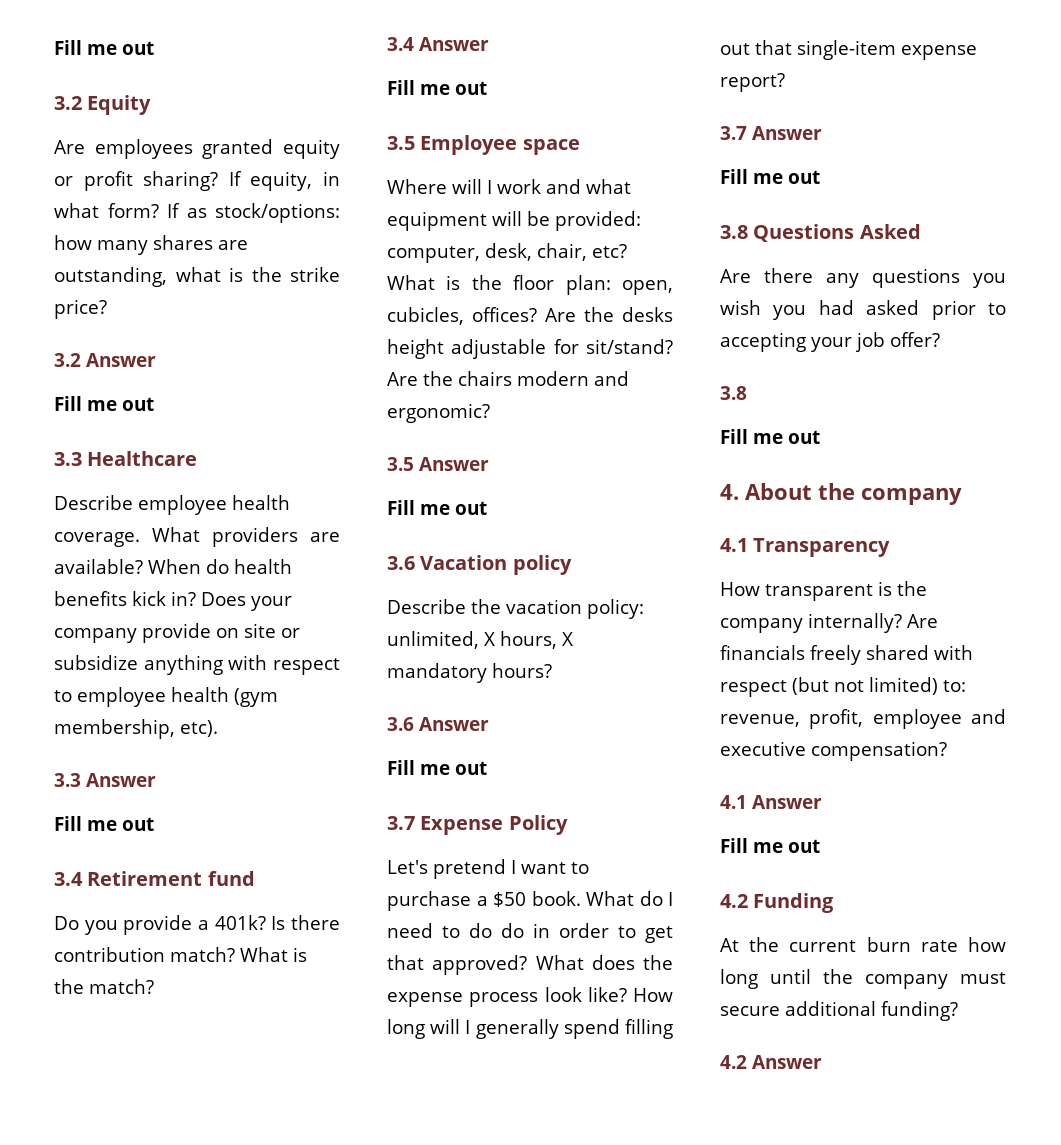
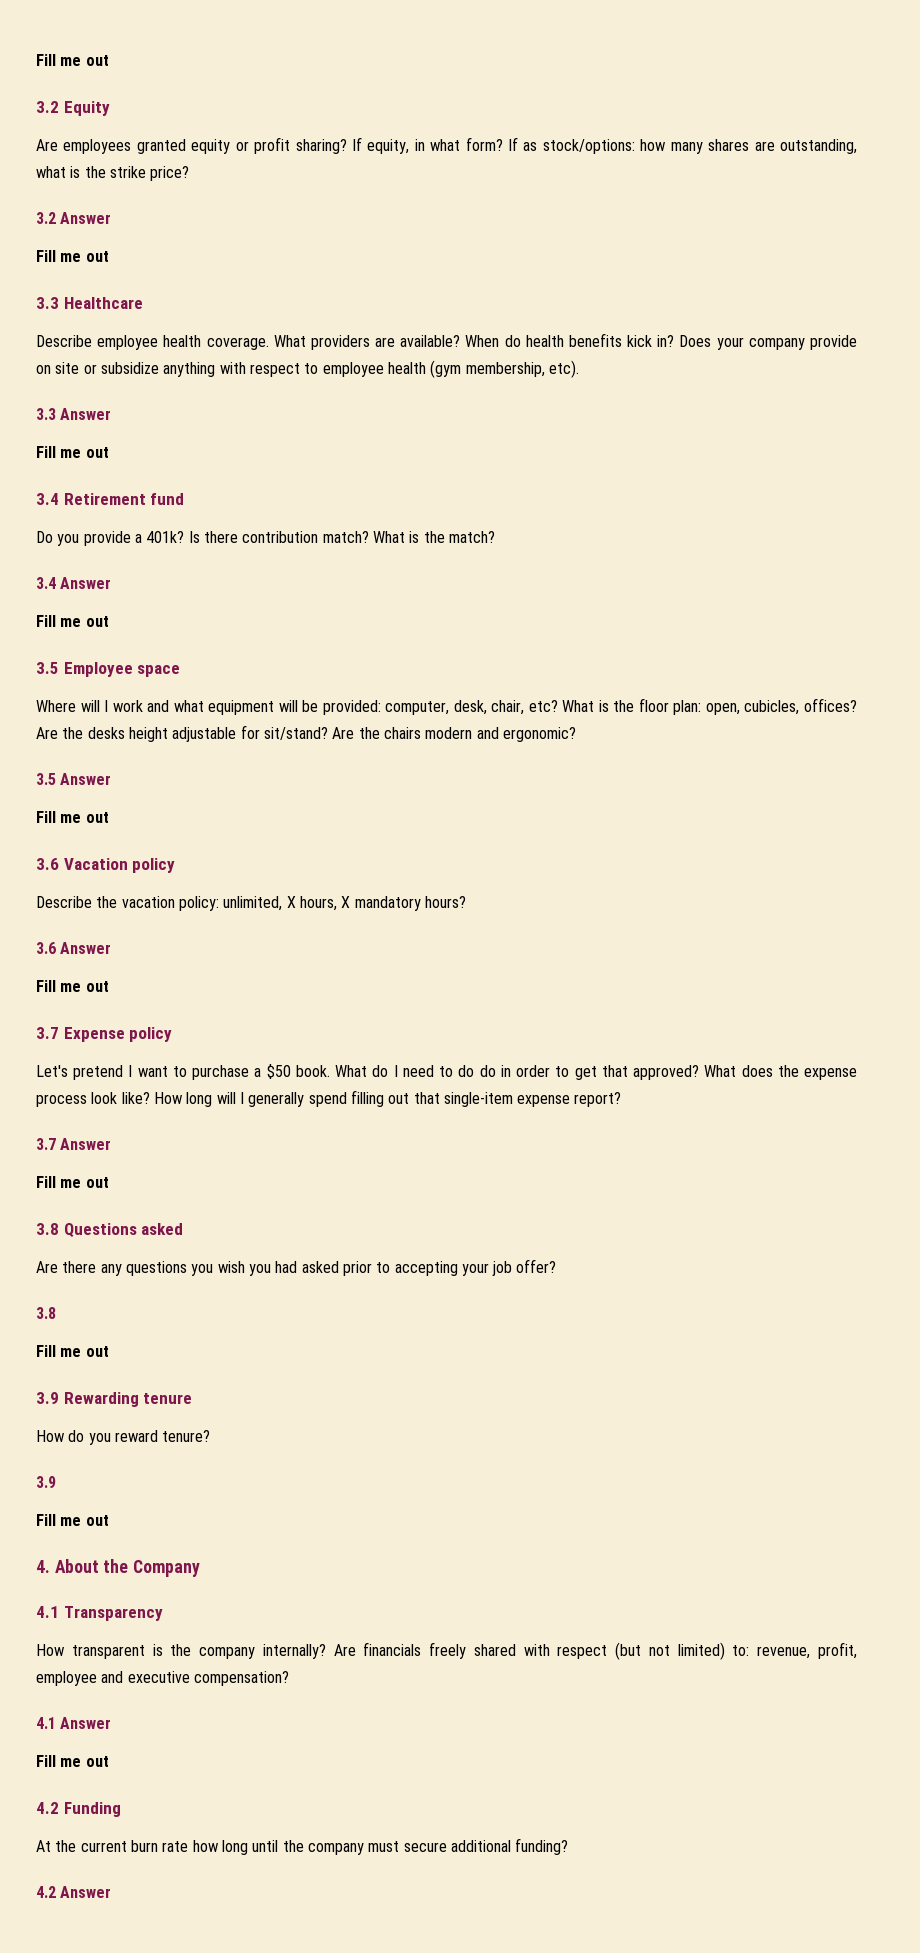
[508,815,568,835] Policy -> [129,1027,173,1042] policy
[859,224,921,239] Asked -> [141,1223,184,1235] asked
(820, 437) none -> [36,1392,193,1407] [36,1430,211,1445] [36,1476,56,1488] [36,1514,109,1526] // 3.9 Rewarding tenure // How do you reward tenure? // 3.9 // Fill me out
[861,488,962,505] company -> [133,1560,201,1577] Company

